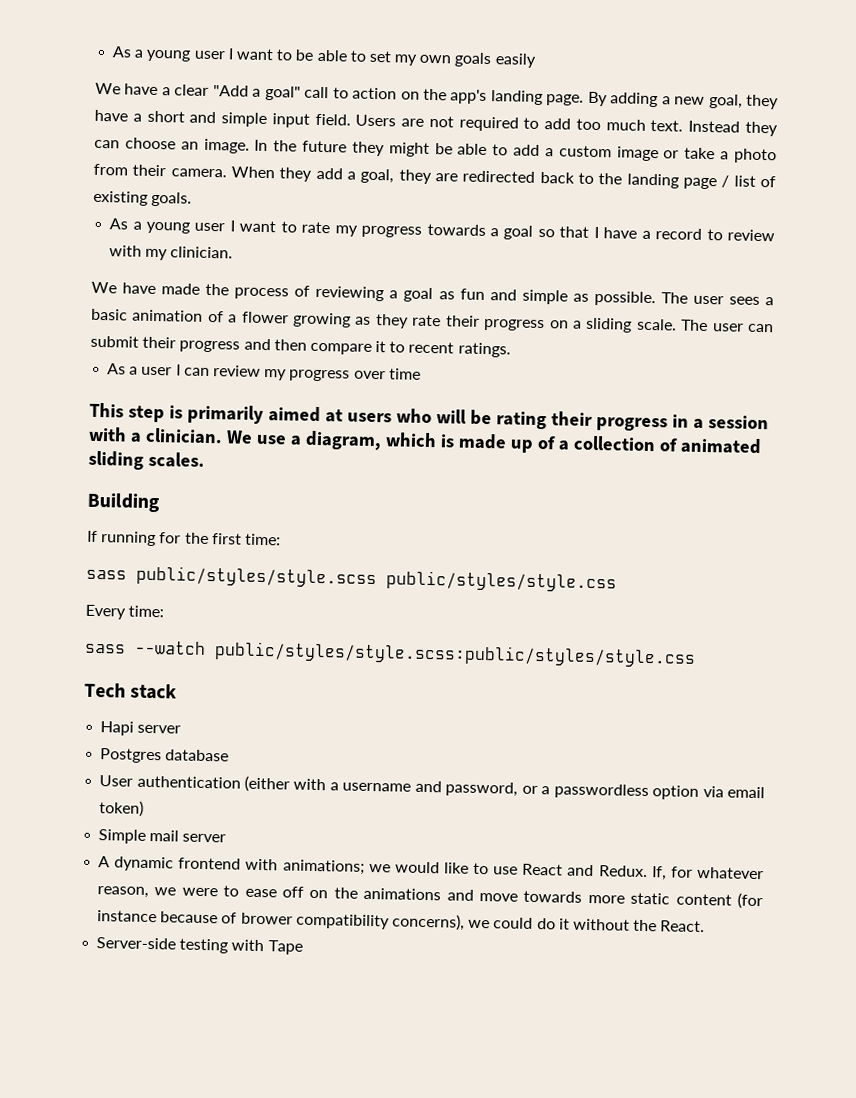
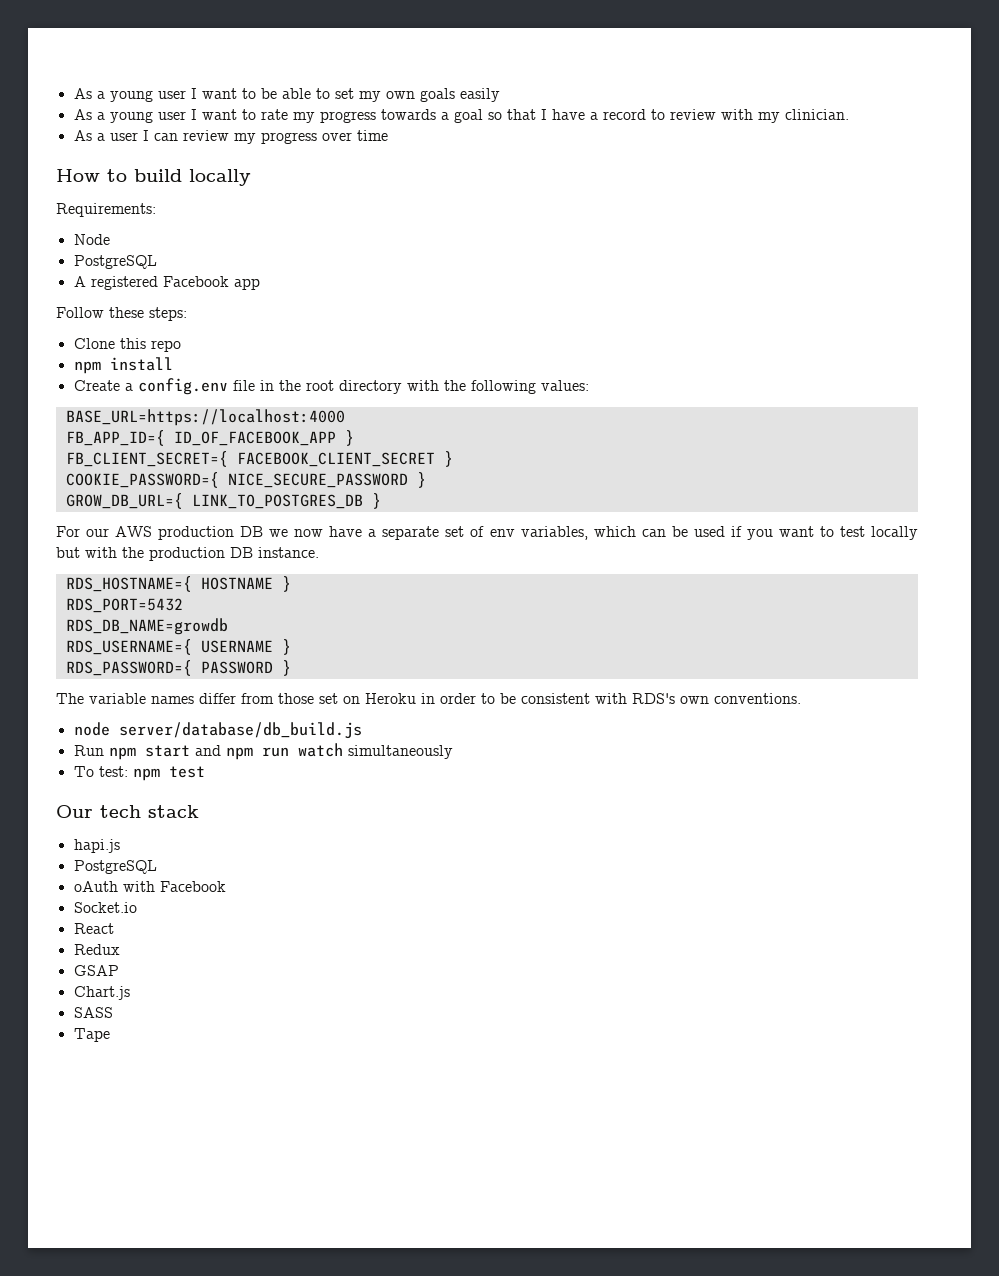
[95,82,780,110] [94,109,778,137] [94,137,778,164] [93,163,777,190] [93,190,193,207] // We have a clear "Add a goal" call to action on the app's landing page. By adding a new goal, they have a short and simple input field. Users are not required to add too much text. Instead they can choose an image. In the future they might be able to add a custom image or take a photo from their camera. When they add a goal, they are redirected back to the landing page / list of existing goals. -> (500, 95) none
[91,281,774,307] [91,308,774,333] [90,335,511,358] // We have made the process of reviewing a goal as fun and simple as possible. The user sees a basic animation of a flower growing as they rate their progress on a sliding scale. The user can submit their progress and then compare it to recent ratings. -> (849, 114) none
[89,402,769,432] [88,426,762,455] [88,450,205,470] [87,492,160,513] [87,530,281,547] [86,565,617,593] [85,604,165,620] [85,640,696,668] [84,682,178,700] [100,721,182,736] [100,748,230,764] [99,775,766,800] [99,800,145,817] [98,829,227,844] [98,856,764,881] [97,885,763,910] [97,910,706,933] [96,937,265,954] This step is primarily aimed at users who will be rating their progress in a session with a clinician. We use a diagram, which is made up of a collection of animated sliding scales. // Building // If running for the first time: // sass public/styles/style.scss public/styles/style.css // Every time: // sass --watch public/styles/style.scss:public/styles/style.css // Tech stack // Hapi server // Postgres database // User authentication (either with a username and password, or a passwordless option via email token) // Simple mail server // A dynamic frontend with animations; we would like to use React and Redux. If, for whatever reason, we were to ease off on the animations and move towards more static content (for instance because of brower compatibility concerns), we could do it without the React. // Server-side testing with -> [56,169,251,186] [56,203,156,217] [73,234,110,245] [73,255,157,269] [73,276,260,290] [56,307,187,321] [73,338,181,352] [73,357,173,374] [73,378,589,395] [65,409,345,426] [65,430,354,446] [65,451,453,467] [65,472,426,488] [65,493,381,509] [56,526,919,540] [56,547,319,561] [65,576,291,592] [65,598,183,613] [65,618,228,635] [65,639,291,655] [65,660,291,676] [56,693,801,704] [73,722,362,739] [73,743,453,760] [73,766,205,781] [56,805,199,818] [73,839,120,853] [73,860,157,874] [73,881,226,892] [73,902,137,913] [73,923,114,934] [73,944,120,955] [73,965,119,976] [73,986,130,1000] [73,1007,113,1018] How to build locally // Requirements: // Node // PostgreSQL // A registered Facebook app // Follow these steps: // Clone this repo // npm install // Create a config.env file in the root directory with the following values: // BASE_URL=https://localhost:4000 // FB_APP_ID={ ID_OF_FACEBOOK_APP } // FB_CLIENT_SECRET={ FACEBOOK_CLIENT_SECRET } // COOKIE_PASSWORD={ NICE_SECURE_PASSWORD } // GROW_DB_URL={ LINK_TO_POSTGRES_DB } // For our AWS production DB we now have a separate set of env variables, which can be used if you want to test locally but with the production DB instance. // RDS_HOSTNAME={ HOSTNAME } // RDS_PORT=5432 // RDS_DB_NAME=growdb // RDS_USERNAME={ USERNAME } // RDS_PASSWORD={ PASSWORD } // The variable names differ from those set on Heroku in order to be consistent with RDS's own conventions. // node server/database/db_build.js // Run npm start and npm run watch simultaneously // To test: npm test // Our tech stack // hapi.js // PostgreSQL // oAuth with Facebook // Socket.io // React // Redux // GSAP // Chart.js // SASS //

